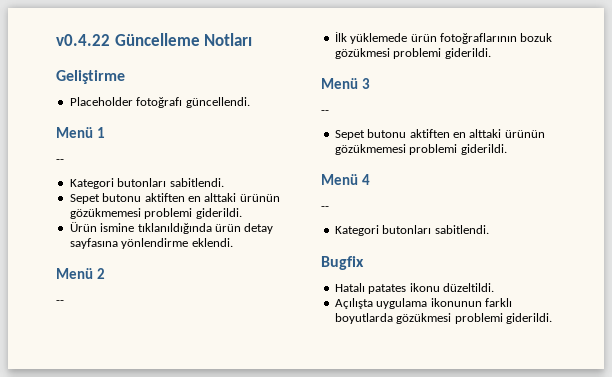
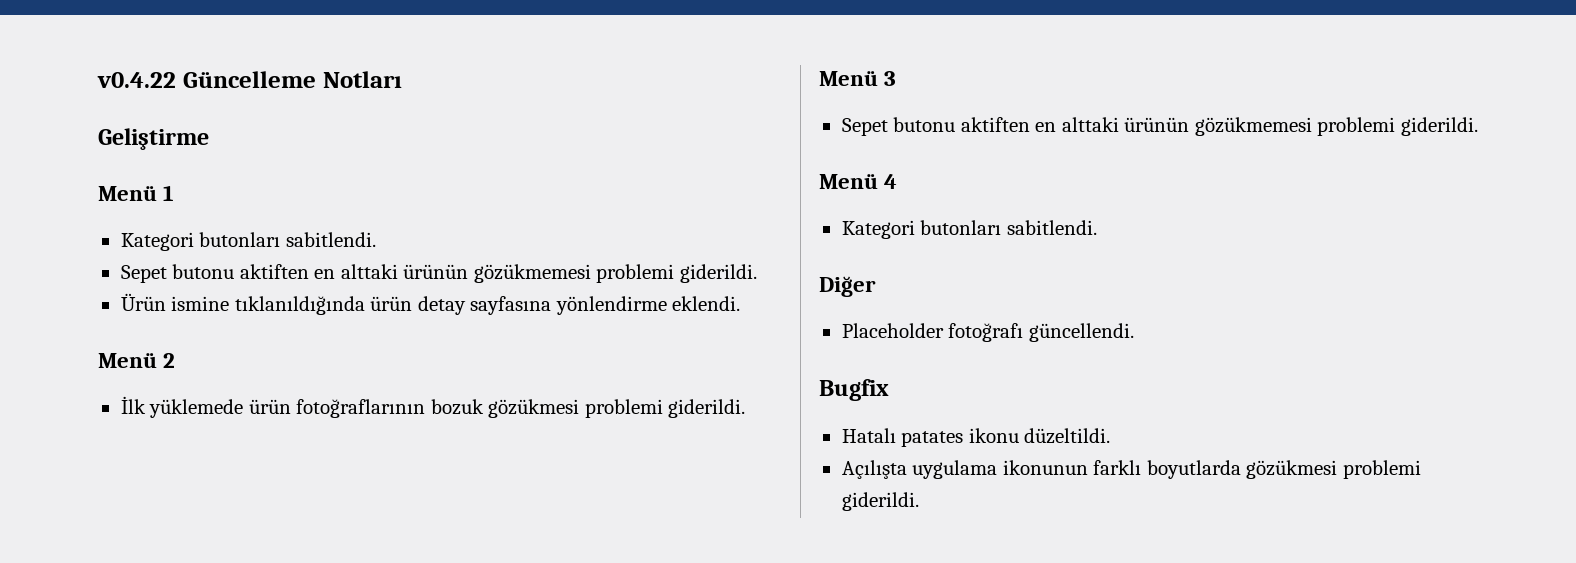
[69,97,250,108] // Placeholder fotoğrafı güncellendi. -> (209, 139) none
[56,159,64,163] // -- -> (175, 193) none
[56,300,64,304] // -- -> (176, 360) none
[321,110,329,114] // -- -> (897, 78) none
[321,206,329,210] [334,225,489,236] // -- // Kategori butonları sabitlendi. -> [841,220,1097,239] [819,276,876,297] [841,323,1134,342] // Kategori butonları sabitlendi. // Diğer // Placeholder fotoğrafı güncellendi.

